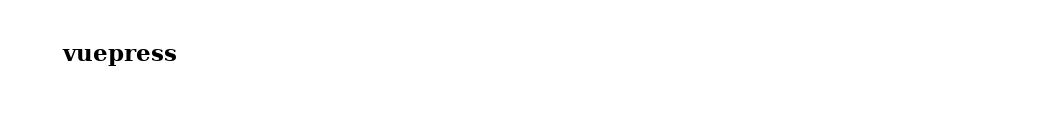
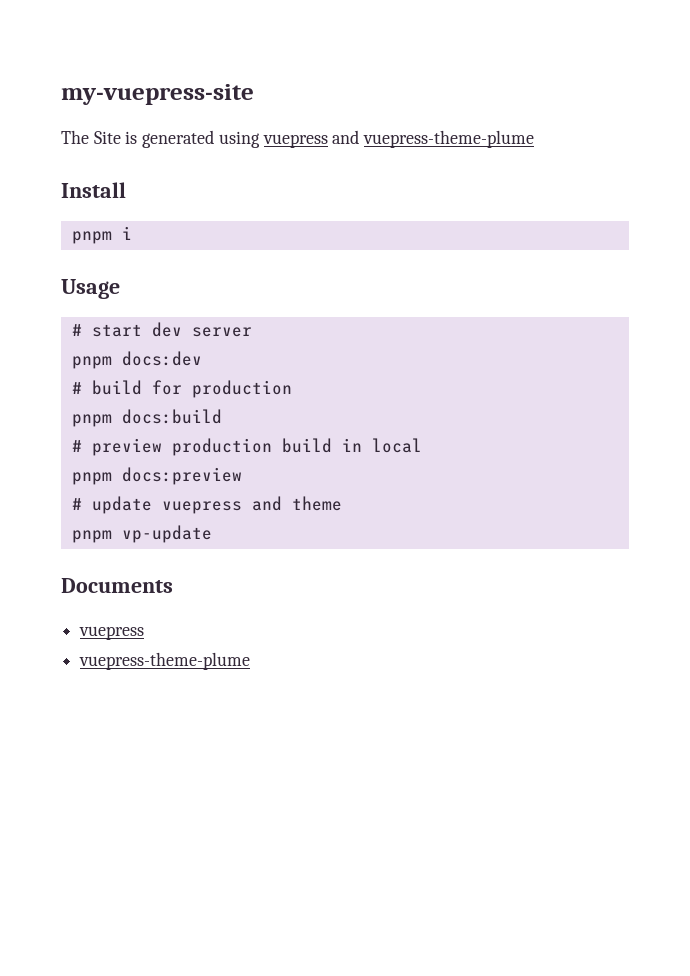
[62,49,177,66] vuepress -> [61,84,254,105] [61,130,535,148] [61,182,126,198] [71,226,132,244] [61,279,120,299] [71,322,252,337] [71,351,202,369] [71,380,292,398] [71,409,222,427] [71,438,422,456] [71,467,242,485] [71,496,342,514] [71,525,212,543] [61,578,173,593] [79,626,145,640] [79,652,251,670] my-vuepress-site // The Site is generated using vuepress and vuepress-theme-plume // Install // pnpm i // Usage // # start dev server // pnpm docs:dev // # build for production // pnpm docs:build // # preview production build in local // pnpm docs:preview // # update vuepress and theme // pnpm vp-update // Documents // vuepress // vuepress-theme-plume

